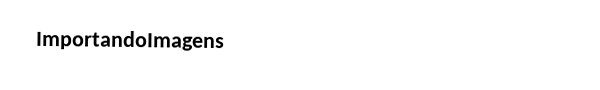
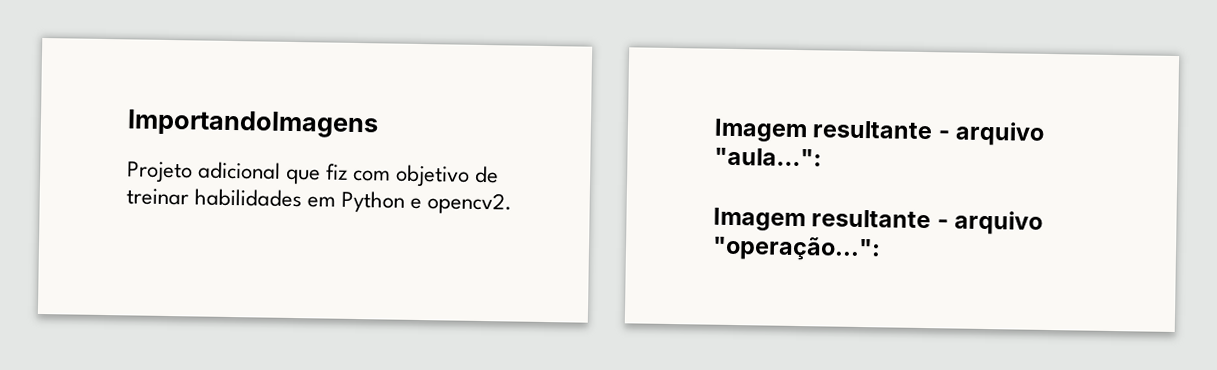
(225, 40) none -> [126,161,500,187] [126,188,513,215] [714,118,1046,146] [714,147,822,167] [713,207,1044,235] [712,235,881,262] // Projeto adicional que fiz com objetivo de treinar habilidades em Python e opencv2. // Imagem resultante - arquivo "aula...": // Imagem resultante - arquivo "operação...":

